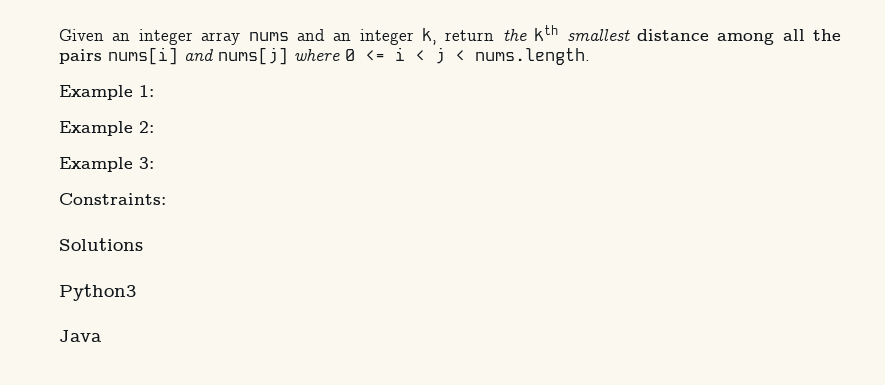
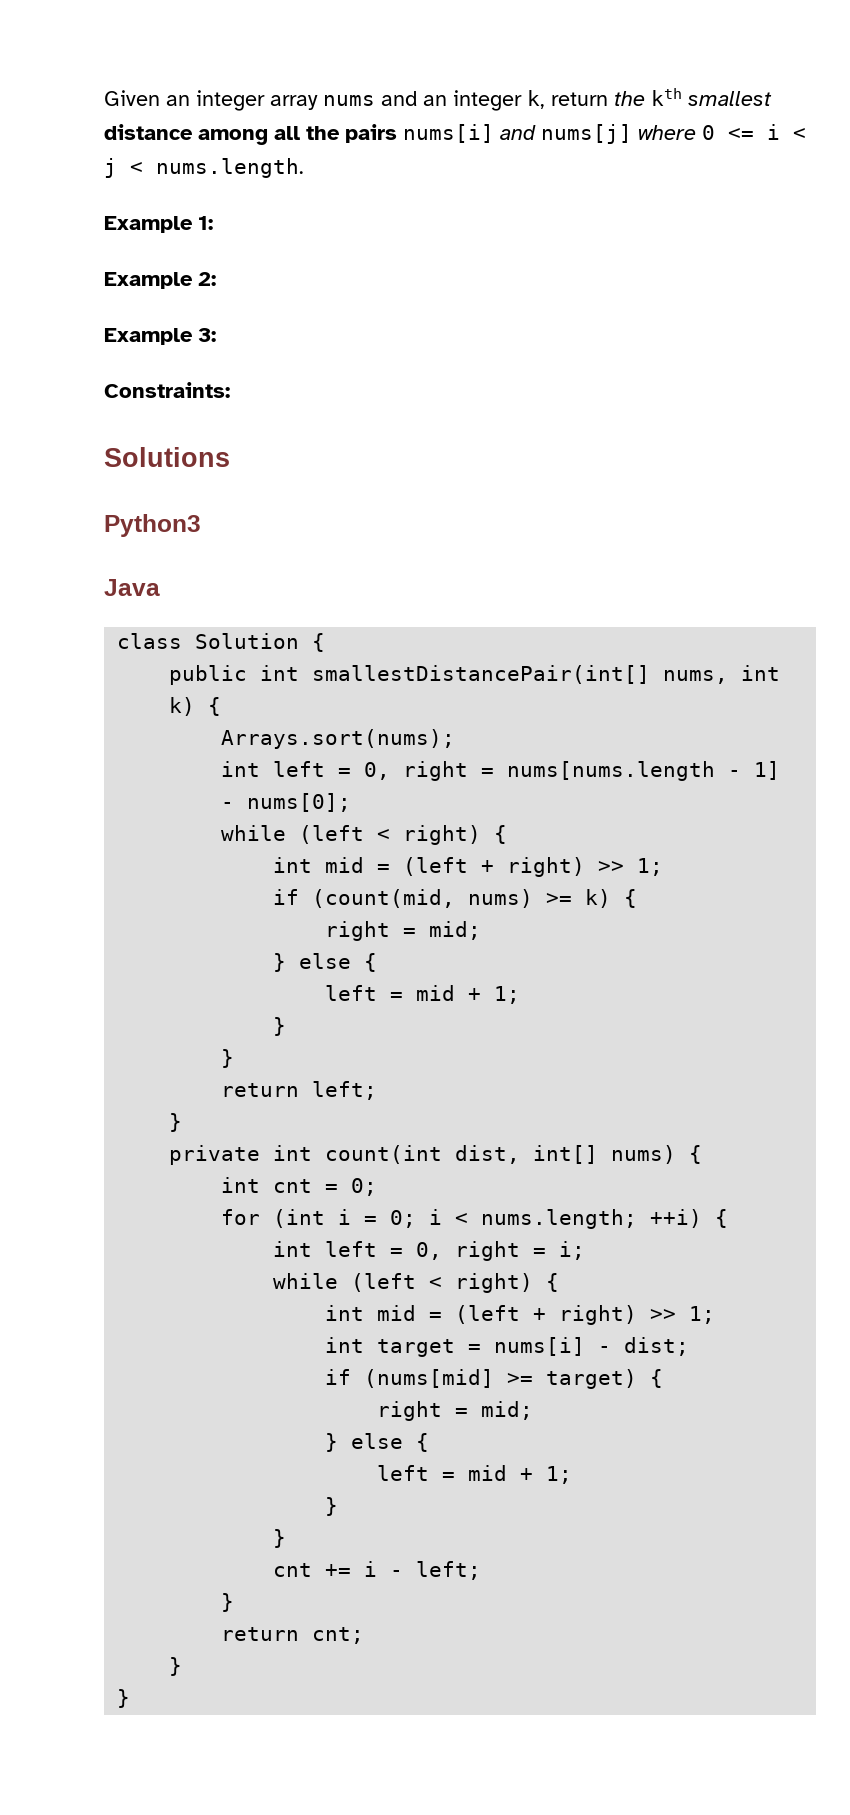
(102, 336) none -> [117,633,326,652] [169,665,781,685] [169,697,222,716] [221,729,456,749] [221,761,781,781] [221,793,352,812] [221,825,508,845] [273,857,664,877] [273,889,638,908] [325,921,482,941] [273,953,378,972] [325,985,521,1004] [273,1017,287,1036] [221,1049,235,1068] [221,1081,378,1100] [169,1113,183,1132] [169,1145,703,1165] [221,1177,378,1196] [221,1209,729,1229] [273,1241,586,1261] [273,1273,560,1293] [325,1305,716,1325] [325,1337,690,1357] [325,1369,664,1389] [377,1401,534,1421] [325,1433,430,1452] [377,1465,573,1484] [325,1497,339,1516] [273,1529,287,1548] [273,1561,482,1580] [221,1593,235,1612] [221,1627,365,1644] [169,1657,183,1676] [117,1689,131,1708] // class Solution { // public int smallestDistancePair(int[] nums, int k) { // Arrays.sort(nums); // int left = 0, right = nums[nums.length - 1] - nums[0]; // while (left < right) { // int mid = (left + right) >> 1; // if (count(mid, nums) >= k) { // right = mid; // } else { // left = mid + 1; // } // } // return left; // } // private int count(int dist, int[] nums) { // int cnt = 0; // for (int i = 0; i < nums.length; ++i) { // int left = 0, right = i; // while (left < right) { // int mid = (left + right) >> 1; // int target = nums[i] - dist; // if (nums[mid] >= target) { // right = mid; // } else { // left = mid + 1; // } // } // cnt += i - left; // } // return cnt; // } // }

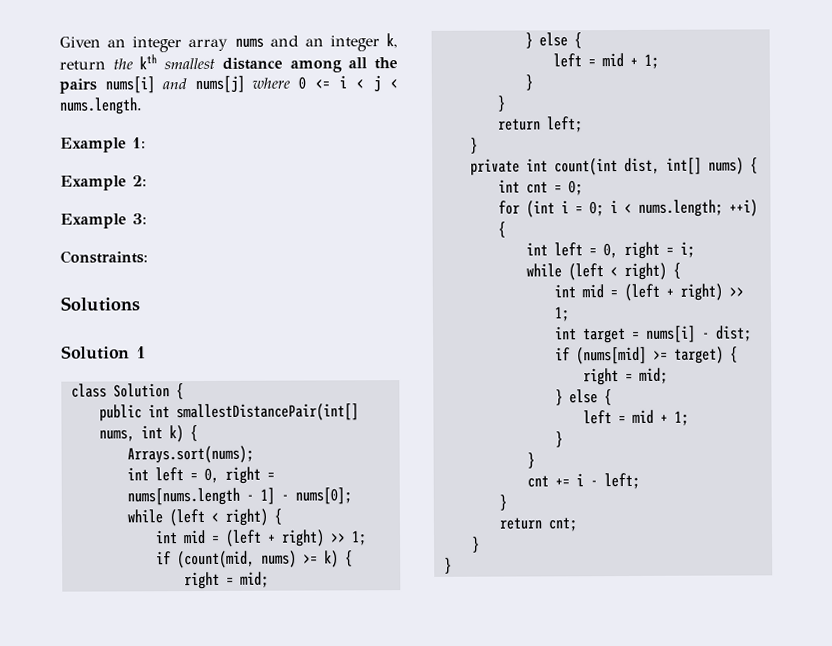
[104,514,201,537] [104,579,160,596] Python3 // Java -> [61,345,146,360] Solution 1

